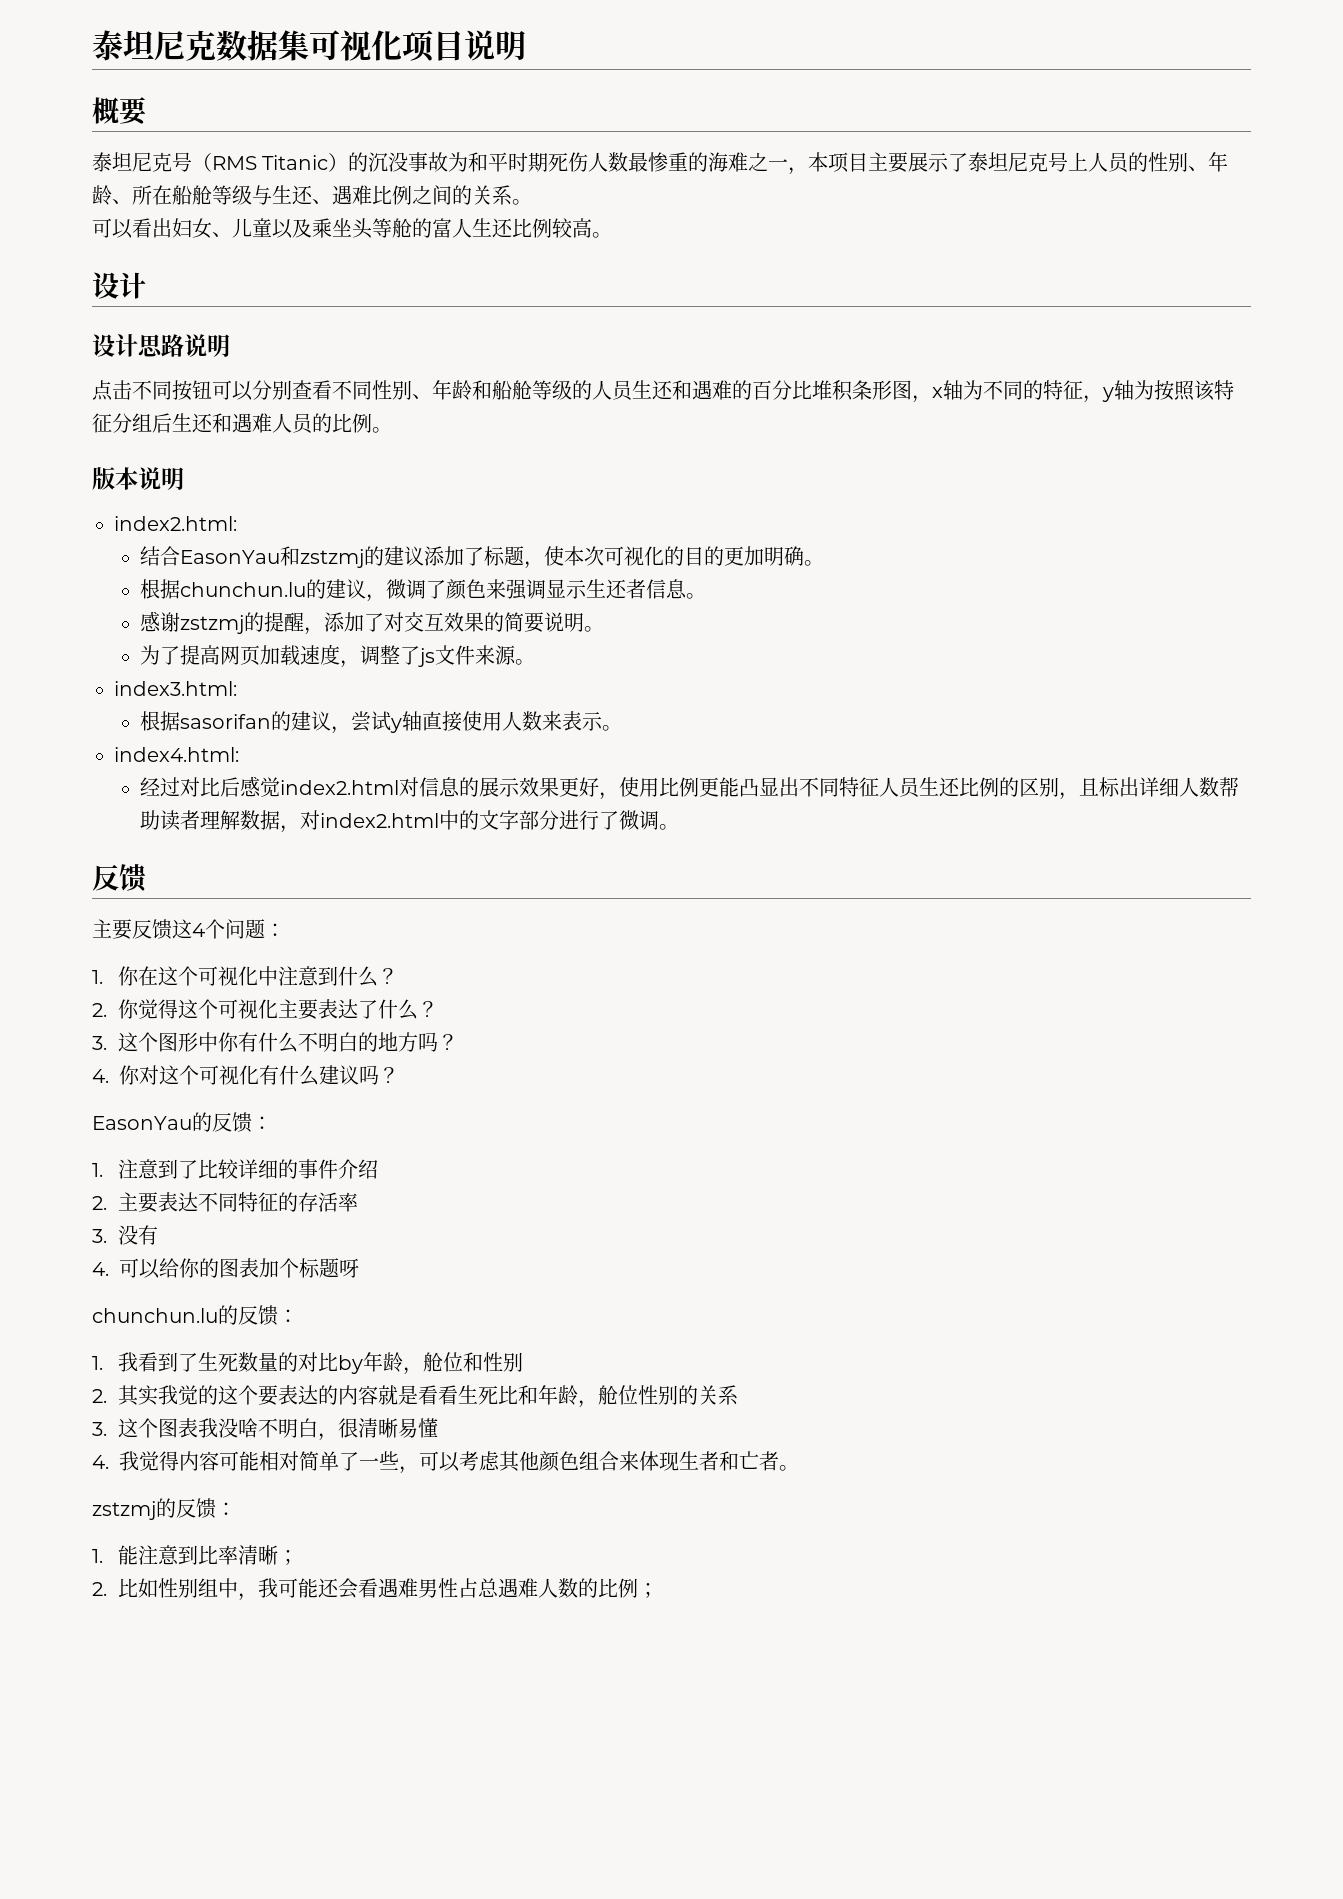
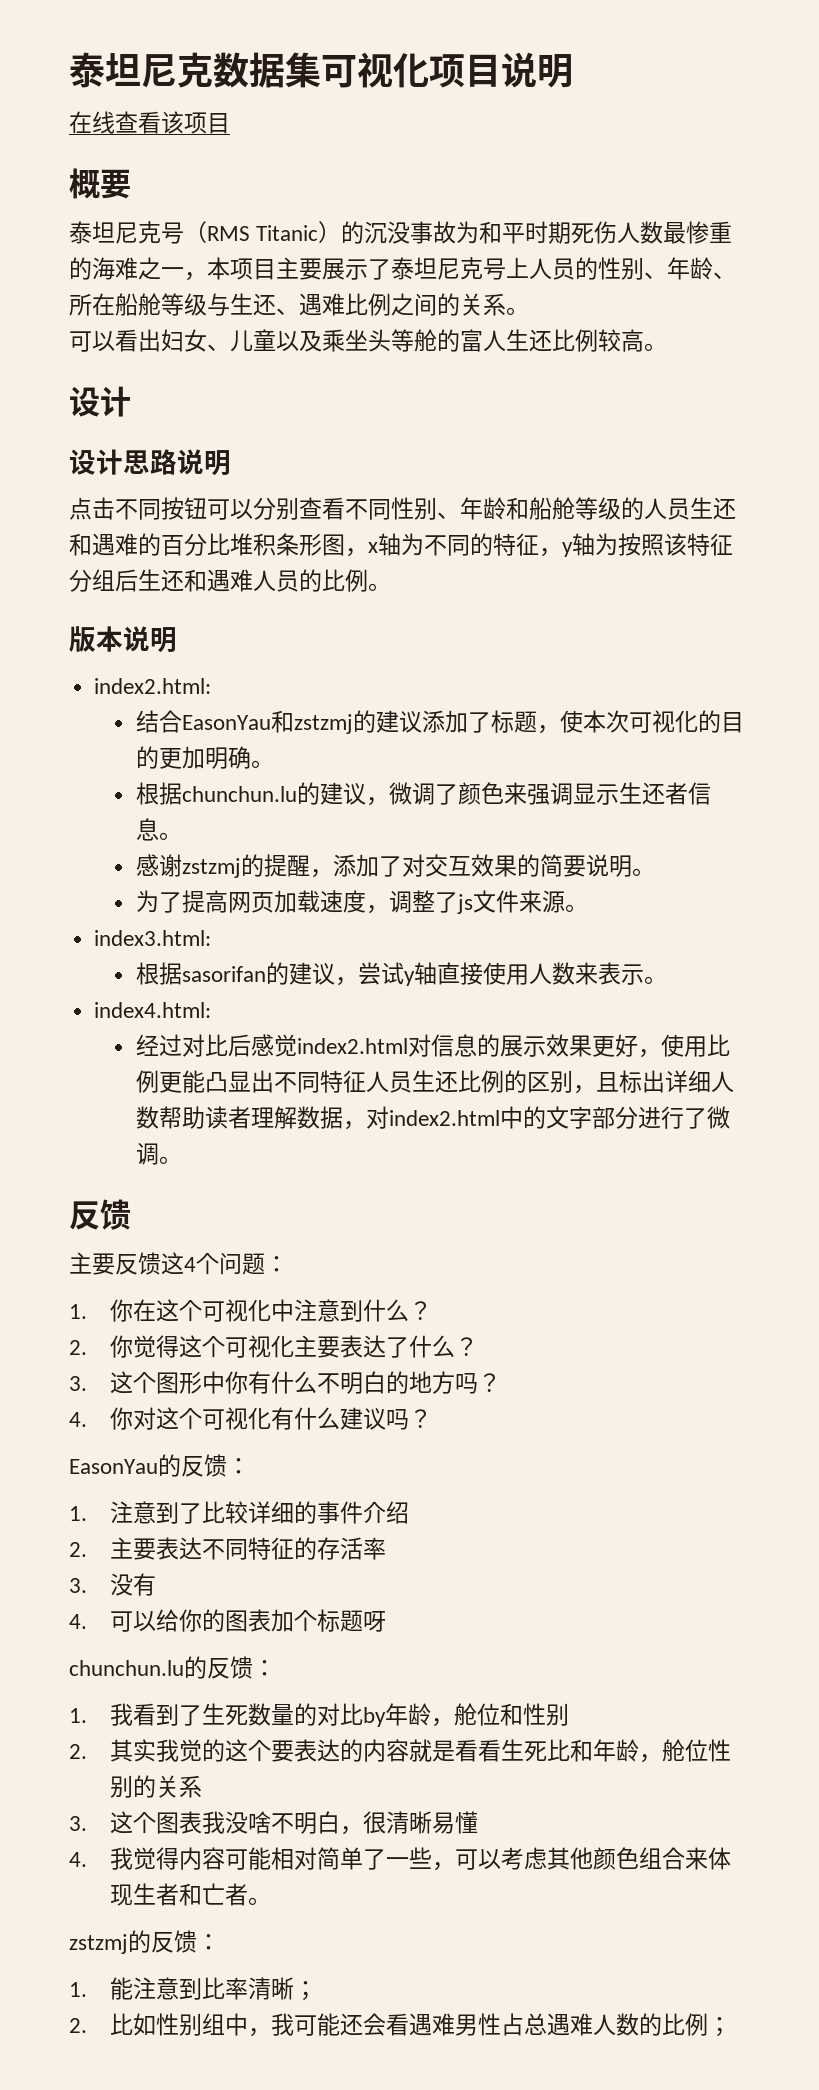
(526, 45) none -> [69,111,230,134] // 在线查看该项目

